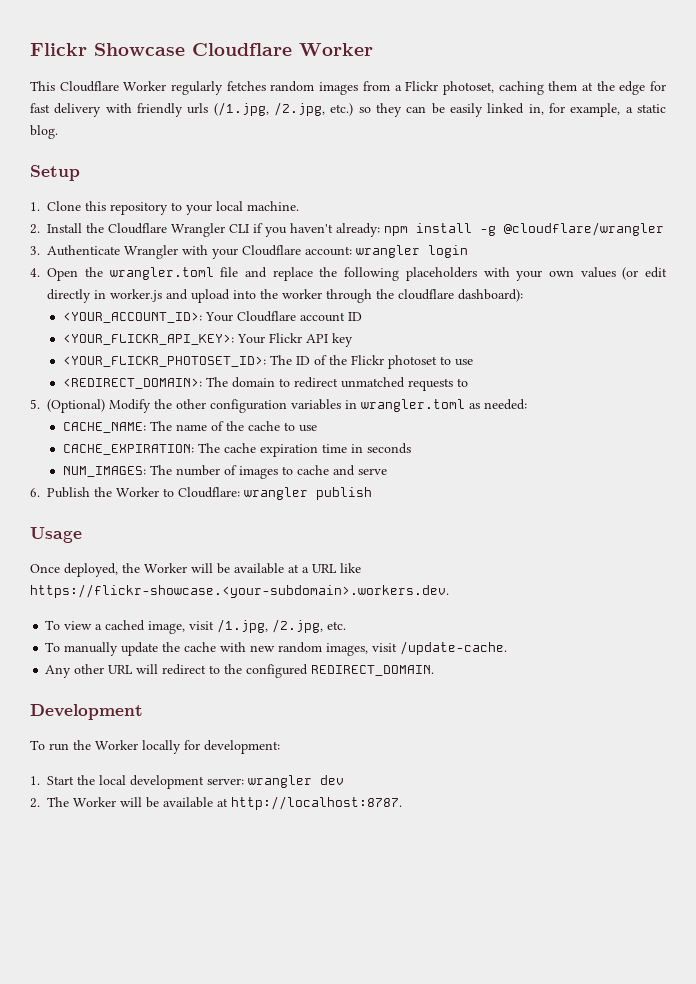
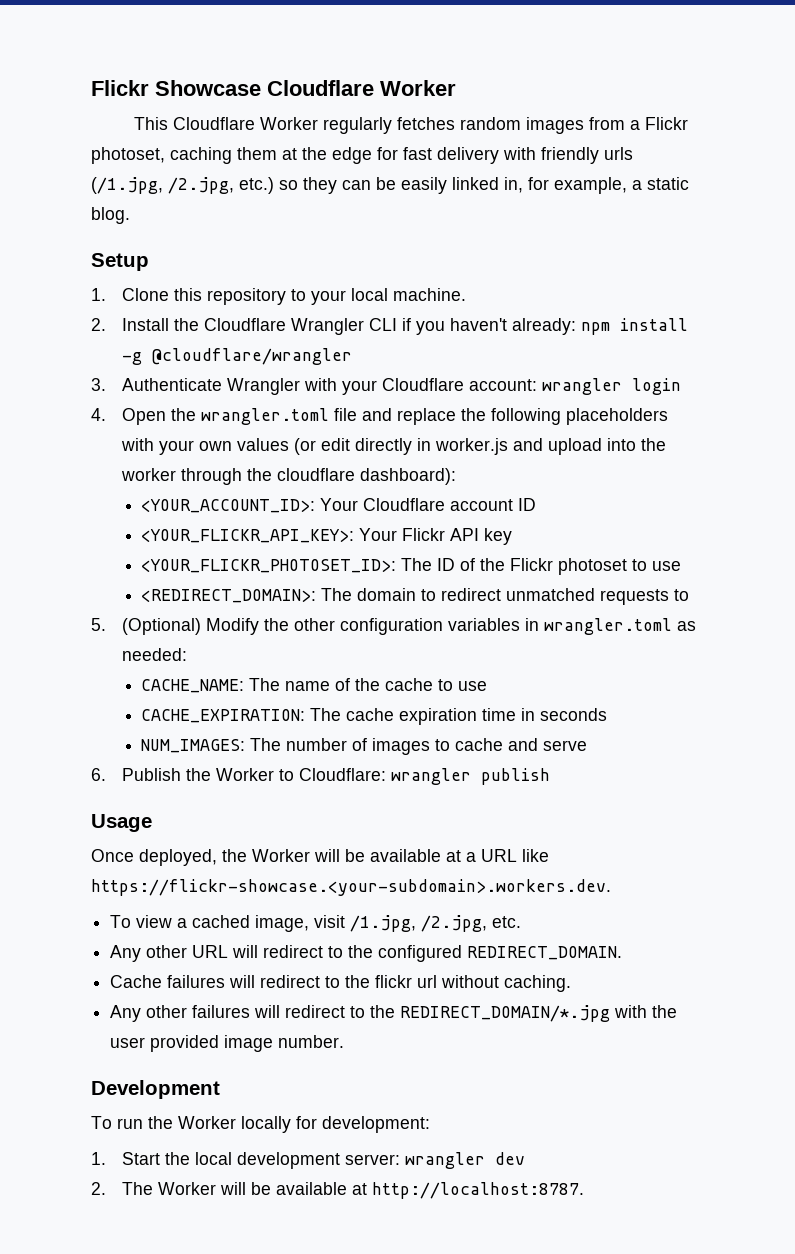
[45,641,508,656] // To manually update the cache with new random images, visit /update-cache. -> (522, 922) none
(435, 670) none -> [110,975,572,992] [110,1005,678,1022] [110,1035,345,1052] // Cache failures will redirect to the flickr url without caching. // Any other failures will redirect to the REDIRECT_DOMAIN/*.jpg with the user provided image number.

